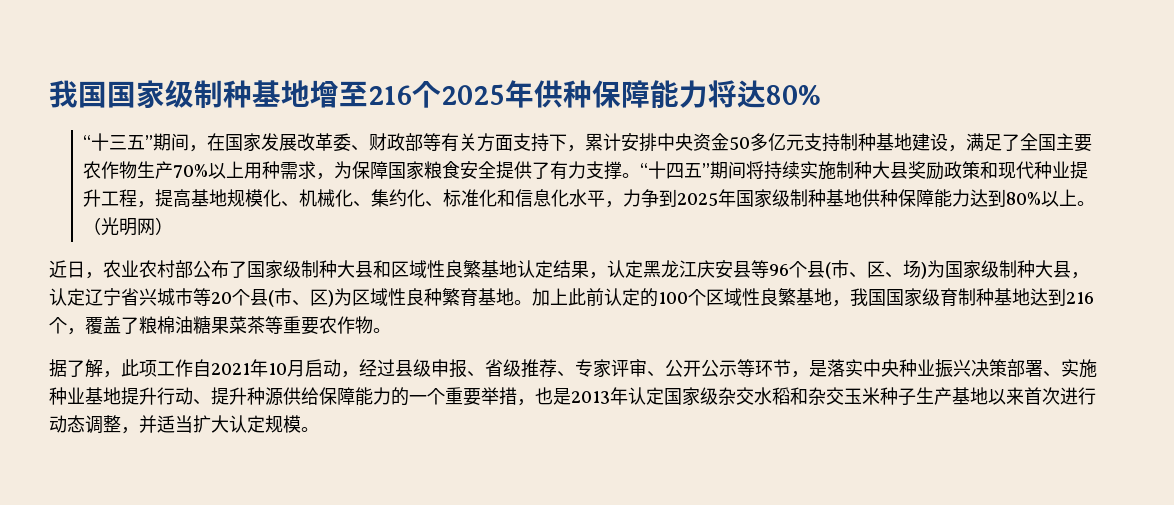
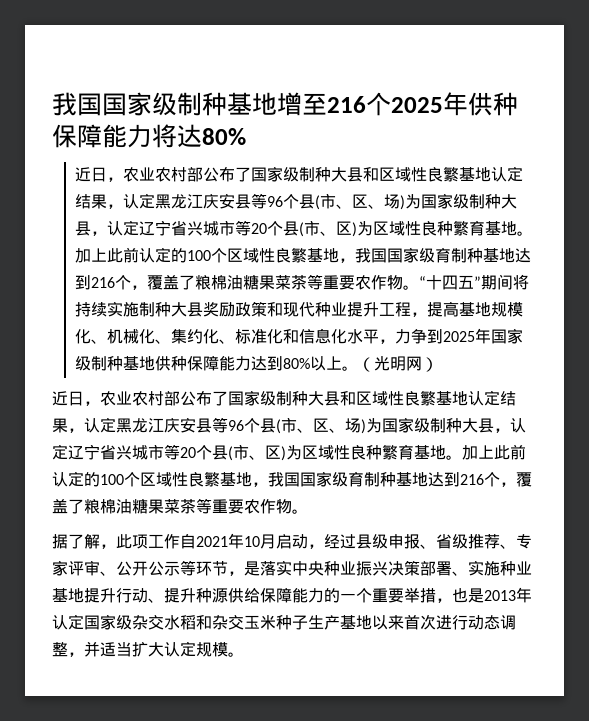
[83,133,1093,152] [83,161,623,180] “十三五”期间，在国家发展改革委、财政部等有关方面支持下，累计安排中央资金50多亿元支持制种基地建设，满足了全国主要农作物生产70%以上用种需求，为保障国家粮食安全提供了有力支撑 -> [75,166,524,182] [75,193,518,210] [75,220,534,237] [75,247,532,263] [75,274,404,290] 近日，农业农村部公布了国家级制种大县和区域性良繁基地认定结果，认定黑龙江庆安县等96个县(市、区、场)为国家级制种大县，认定辽宁省兴城市等20个县(市、区)为区域性良种繁育基地。加上此前认定的100个区域性良繁基地，我国国家级育制种基地达到216个，覆盖了粮棉油糖果菜茶等重要农作物

